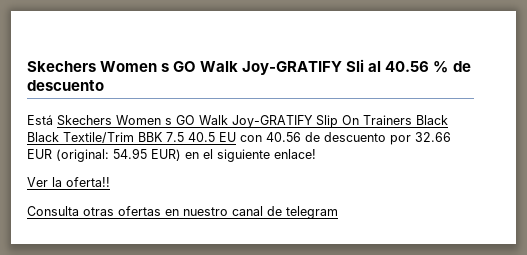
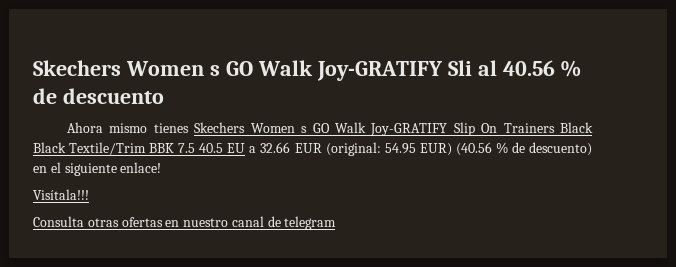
[27,115,53,125] Está -> [67,122,189,133] Ahora mismo tienes
[240,132,411,145] con 40.56 de descuento por -> [249,146,257,153] a
(181, 155) none -> [455,142,592,156] (40.56 % de descuento)
[27,177,110,187] Ver la oferta!! -> [33,189,89,200] Visítala!!!

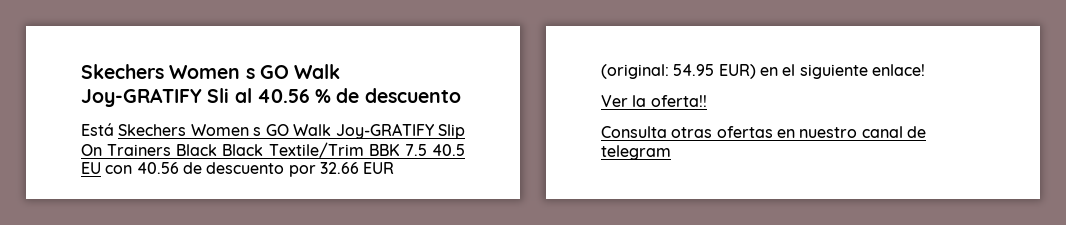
[67,122,189,133] Ahora mismo tienes -> [81,123,114,136] Está
[249,146,257,153] a -> [105,162,316,177] con 40.56 de descuento por
[455,142,592,156] (40.56 % de descuento) -> (756, 71) none
[33,189,89,200] Visítala!!! -> [601,95,707,107] Ver la oferta!!

